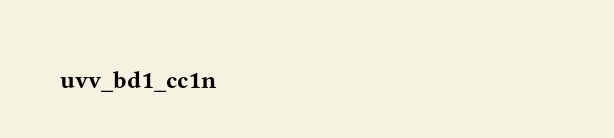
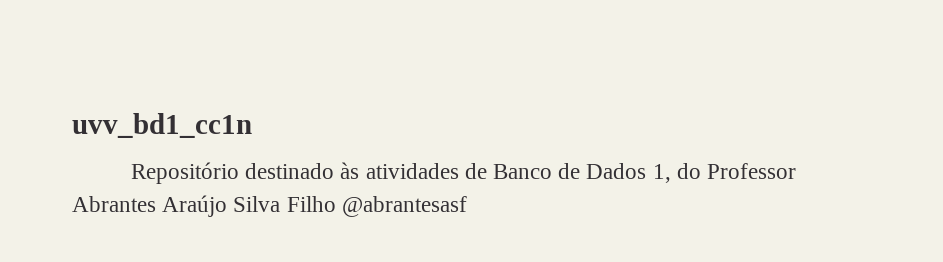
(217, 81) none -> [130,162,797,184] [72,195,467,217] // Repositório destinado às atividades de Banco de Dados 1, do Professor Abrantes Araújo Silva Filho @abrantesasf

